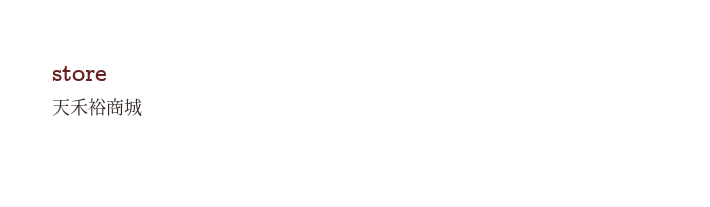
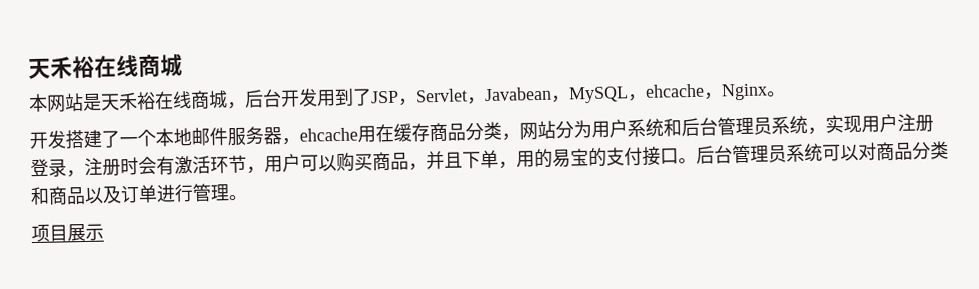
[52,66,107,81] [52,98,142,117] store // 天禾裕商城 -> [28,53,183,80] [28,83,786,113] [29,113,934,150] [30,140,949,178] [30,183,248,206] [31,223,104,243] 天禾裕在线商城 // 本网站是天禾裕在线商城，后台开发用到了JSP，Servlet，Javabean，MySQL，ehcache，Nginx。 // 开发搭建了一个本地邮件服务器，ehcache用在缓存商品分类，网站分为用户系统和后台管理员系统，实现用户注册登录，注册时会有激活环节，用户可以购买商品，并且下单，用的易宝的支付接口。后台管理员系统可以对商品分类和商品以及订单进行管理。 // 项目展示

